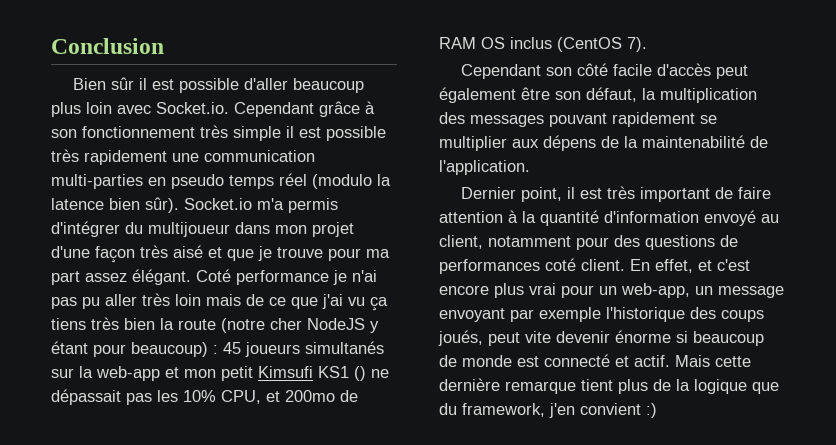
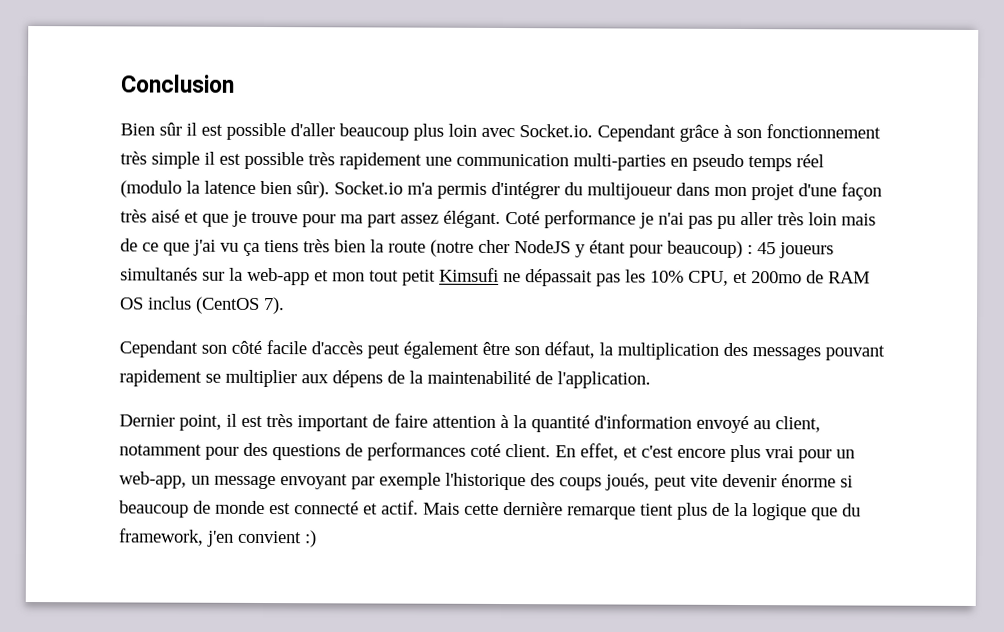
(216, 373) none -> [369,270,399,282] tout
[318,366,366,381] KS1 () -> (499, 274) none

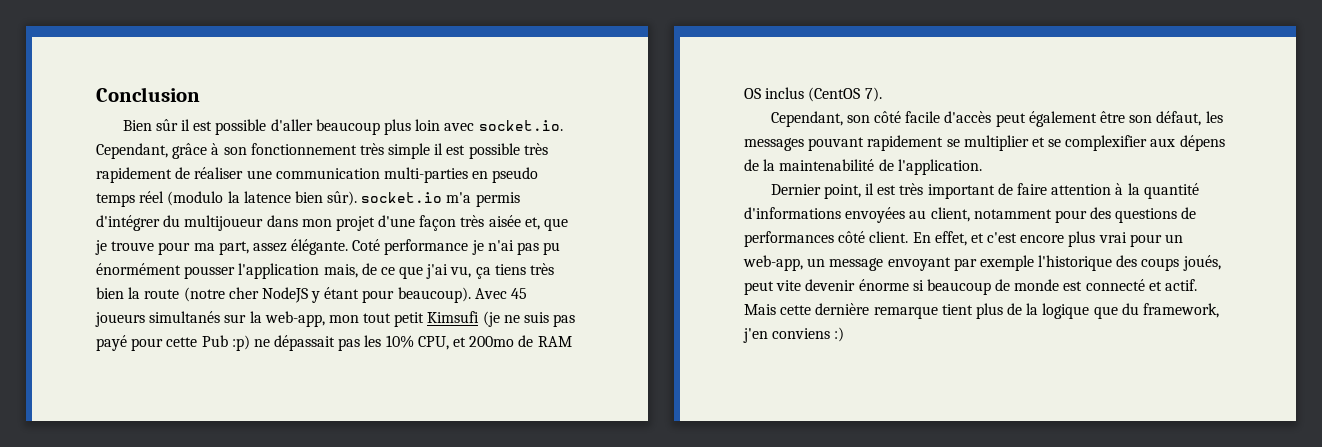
[519,124,676,142] Socket.io. Cependant -> [478,120,563,131] [96,143,168,159] socket.io. Cependant,
(422, 161) none -> [175,167,244,179] de réaliser
[334,181,403,195] Socket.io -> [361,192,443,203] socket.io
[151,209,199,223] aisé et -> [488,215,540,230] aisée et,
[367,210,501,228] part assez élégant. -> [218,239,349,255] part, assez élégante.
[740,211,876,226] aller très loin mais -> [96,263,358,279] énormément pousser l'application mais,
[220,242,239,252] vu -> [450,266,472,278] vu,
[667,240,753,259] beaucoup) : -> [397,287,507,303] beaucoup). Avec
[247,267,329,286] web-app et -> [264,311,325,327] web-app,
(499, 274) none -> [482,311,576,327] [96,335,250,351] (je ne suis pas payé pour cette Pub :p)
[119,340,198,358] Cependant -> [770,111,843,127] Cependant,
[599,342,748,360] la multiplication des -> [1205,111,1223,123] les
(297, 378) none -> [1031,135,1148,151] et se complexifier
[594,414,749,434] d'information envoyé -> [744,207,906,223] d'informations envoyées
[470,443,501,457] coté -> [838,231,866,243] côté
[238,530,302,544] convient -> [772,328,831,339] conviens

